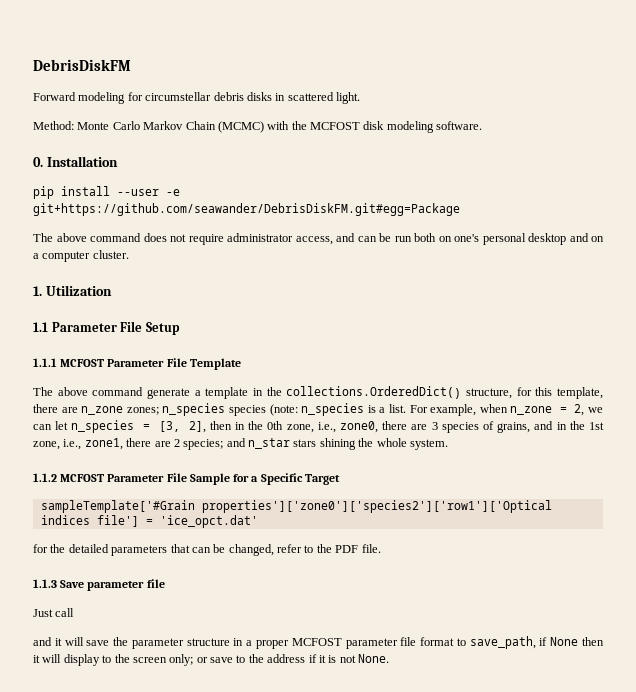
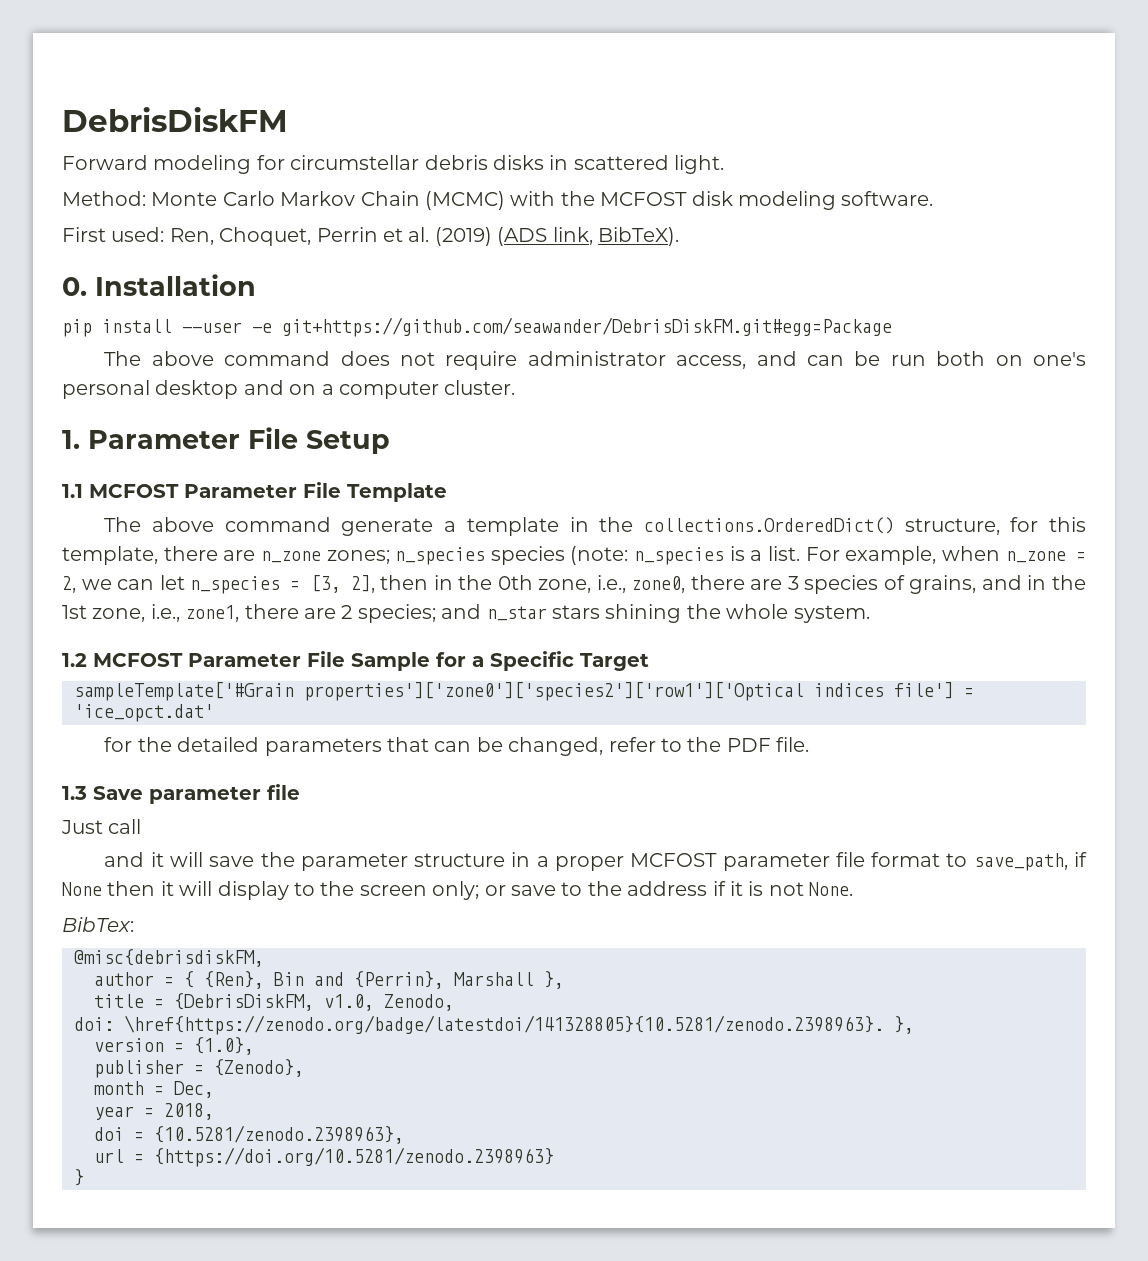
(483, 125) none -> [62,227,679,246] // First used: Ren, Choquet, Perrin et al. (2019) (ADS link, BibTeX).
[45,285,112,296] [33,322,48,332] Utilization // 1.1 -> (80, 439) none
[33,358,57,367] 1.1.1 -> [62,484,83,498] 1.1
[33,473,57,482] 1.1.2 -> [62,653,87,667] 1.2
[33,579,57,588] 1.1.3 -> [62,786,87,800] 1.3
(389, 658) none -> [62,917,134,932] [74,949,264,967] [94,971,564,989] [94,993,454,1011] [74,1015,914,1035] [94,1037,254,1055] [94,1059,304,1078] [94,1081,214,1098] [94,1103,214,1120] [94,1125,404,1144] [94,1147,554,1167] [74,1169,84,1186] // BibTex: // @misc{debrisdiskFM, // author = { {Ren}, Bin and {Perrin}, Marshall }, // title = {DebrisDiskFM, v1.0, Zenodo, // doi: \href{https://zenodo.org/badge/latestdoi/141328805}{10.5281/zenodo.2398963}. }, // version = {1.0}, // publisher = {Zenodo}, // month = Dec, // year = 2018, // doi = {10.5281/zenodo.2398963}, // url = {https://doi.org/10.5281/zenodo.2398963} // }

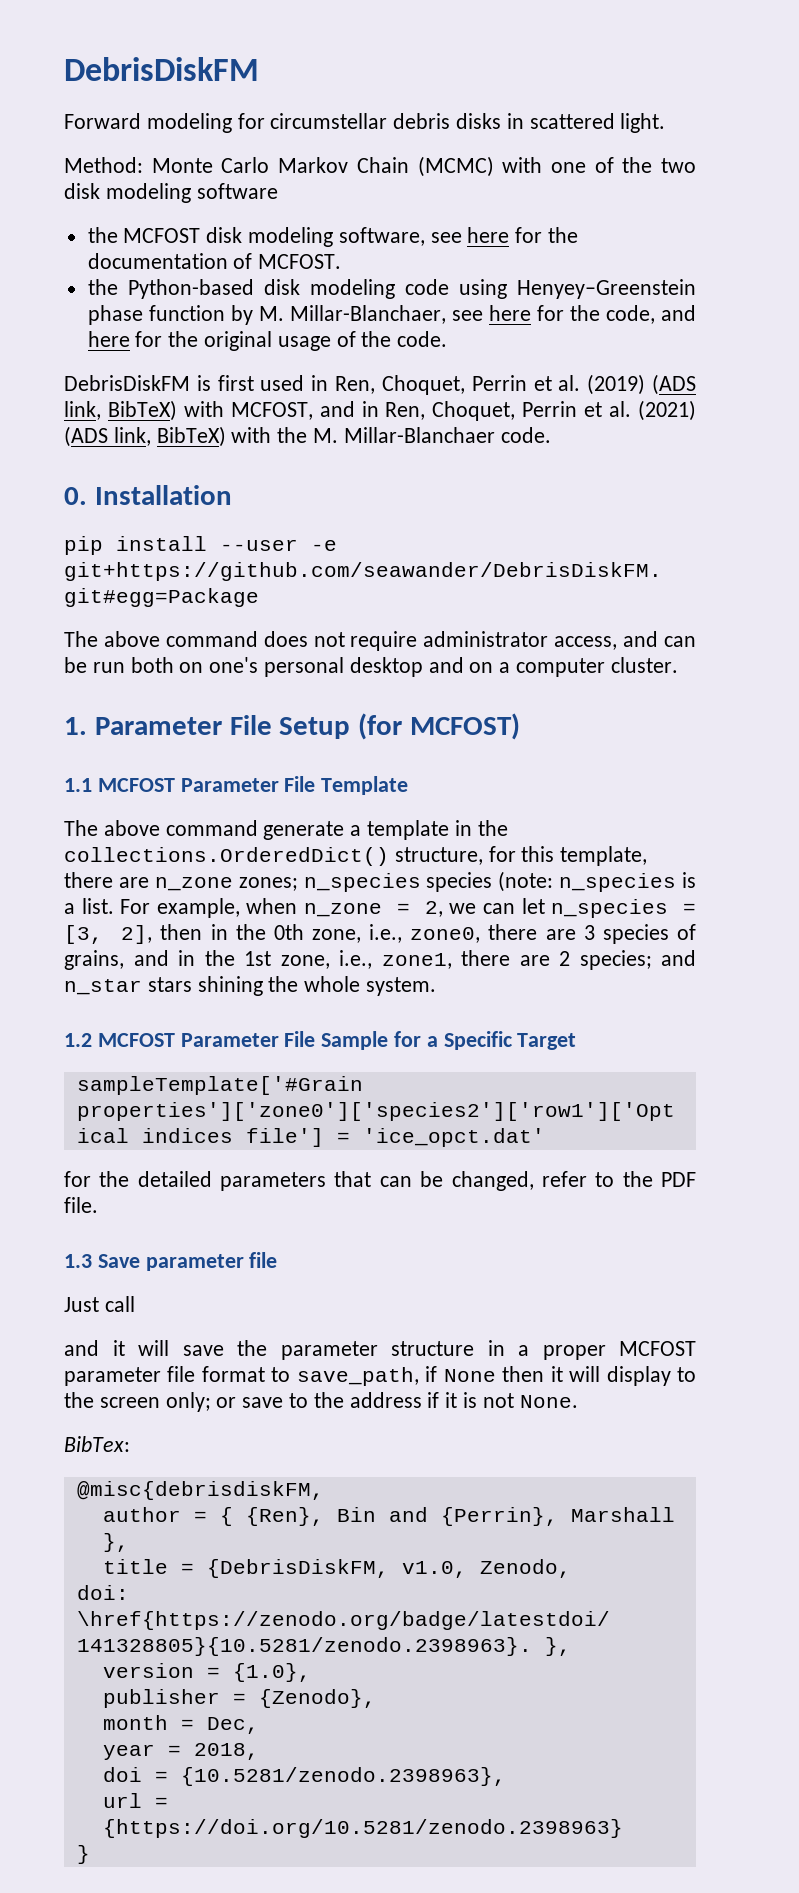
[560,191,934,210] [62,227,165,242] the MCFOST disk modeling software. // First used: -> [550,157,696,173] [64,183,278,203] [87,227,579,247] [87,253,342,269] [87,279,696,299] [87,305,696,325] [87,331,448,351] [64,375,329,391] one of the two disk modeling software // the MCFOST disk modeling software, see here for the documentation of MCFOST. // the Python-based disk modeling code using Henyey–Greenstein phase function by M. Millar-Blanchaer, see here for the code, and here for the original usage of the code. // DebrisDiskFM is first used in
[597,227,679,246] BibTeX). -> [107,400,696,421] [64,426,551,447] BibTeX) with MCFOST, and in Ren, Choquet, Perrin et al. (2021) (ADS link, BibTeX) with the M. Millar-Blanchaer code.
(390, 442) none -> [358,713,521,740] (for MCFOST)

